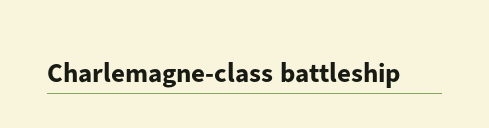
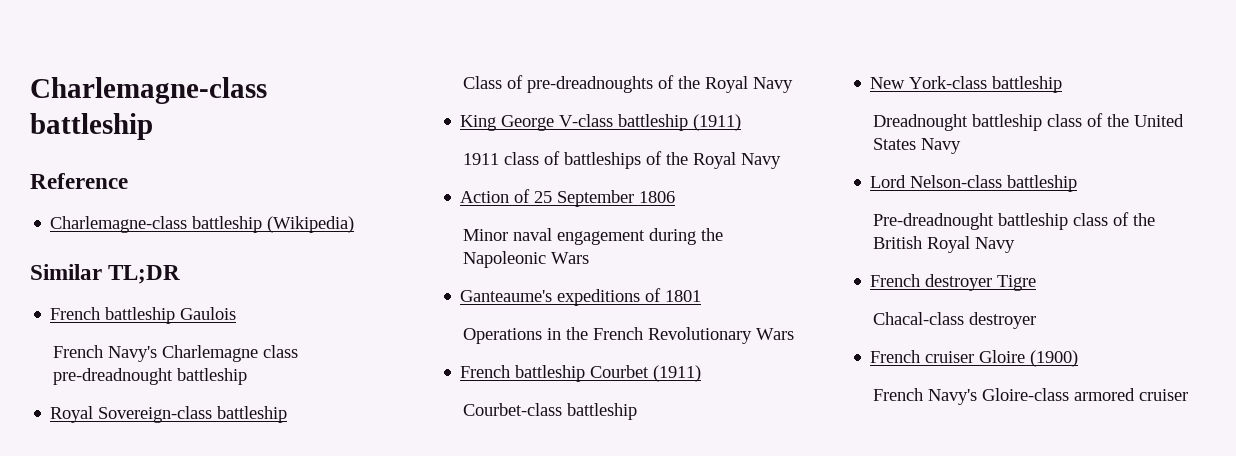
[47,62,401,88] Charlemagne-class battleship -> [30,77,267,104] [30,113,153,140] [30,173,128,189] [50,216,355,233] [30,264,181,284] [50,307,237,324] [53,345,299,362] [53,368,248,385] [50,406,288,423] [463,75,794,93] [460,114,742,131] [463,151,782,169] [460,189,676,207] [463,228,724,245] [463,251,590,268] [460,288,702,306] [463,327,795,344] [460,365,702,382] [463,403,638,420] [870,76,1063,93] [873,113,1185,131] [873,138,962,154] [870,175,1078,192] [873,212,1156,230] [873,236,1016,253] [870,274,1037,291] [873,312,1037,329] [870,350,1079,367] [873,388,1189,405] Charlemagne-class battleship // Reference // Charlemagne-class battleship (Wikipedia) // Similar TL;DR // French battleship Gaulois // French Navy's Charlemagne class pre-dreadnought battleship // Royal Sovereign-class battleship // Class of pre-dreadnoughts of the Royal Navy // King George V-class battleship (1911) // 1911 class of battleships of the Royal Navy // Action of 25 September 1806 // Minor naval engagement during the Napoleonic Wars // Ganteaume's expeditions of 1801 // Operations in the French Revolutionary Wars // French battleship Courbet (1911) // Courbet-class battleship // New York-class battleship // Dreadnought battleship class of the United States Navy // Lord Nelson-class battleship // Pre-dreadnought battleship class of the British Royal Navy // French destroyer Tigre // Chacal-class destroyer // French cruiser Gloire (1900) // French Navy's Gloire-class armored cruiser

